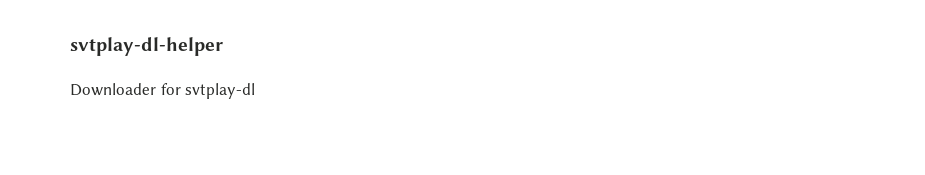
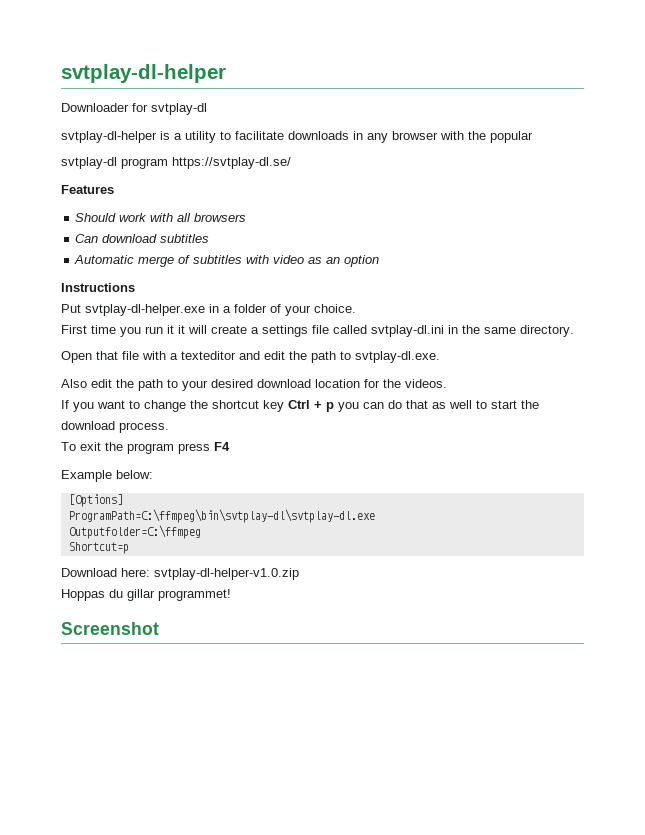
(256, 91) none -> [61,131,533,143] [61,157,291,169] [61,185,114,194] [75,213,247,222] [75,234,210,243] [74,255,380,267] [61,283,135,292] [61,304,356,316] [61,325,574,337] [61,351,440,363] [61,379,447,391] [61,400,539,412] [61,421,169,433] [61,442,230,454] [61,470,153,482] [68,494,123,507] [68,509,375,523] [68,525,201,539] [68,542,129,554] [61,568,299,580] [61,589,231,601] [61,622,159,635] // svtplay-dl-helper is a utility to facilitate downloads in any browser with the popular // svtplay-dl program https://svtplay-dl.se/ // Features // Should work with all browsers // Can download subtitles // Automatic merge of subtitles with video as an option // Instructions // Put svtplay-dl-helper.exe in a folder of your choice. // First time you run it it will create a settings file called svtplay-dl.ini in the same directory. // Open that file with a texteditor and edit the path to svtplay-dl.exe. // Also edit the path to your desired download location for the videos. // If you want to change the shortcut key Ctrl + p you can do that as well to start the download process. // To exit the program press F4 // Example below: // [Options] // ProgramPath=C:\ffmpeg\bin\svtplay-dl\svtplay-dl.exe // Outputfolder=C:\ffmpeg // Shortcut=p // Download here: svtplay-dl-helper-v1.0.zip // Hoppas du gillar programmet! // Screenshot

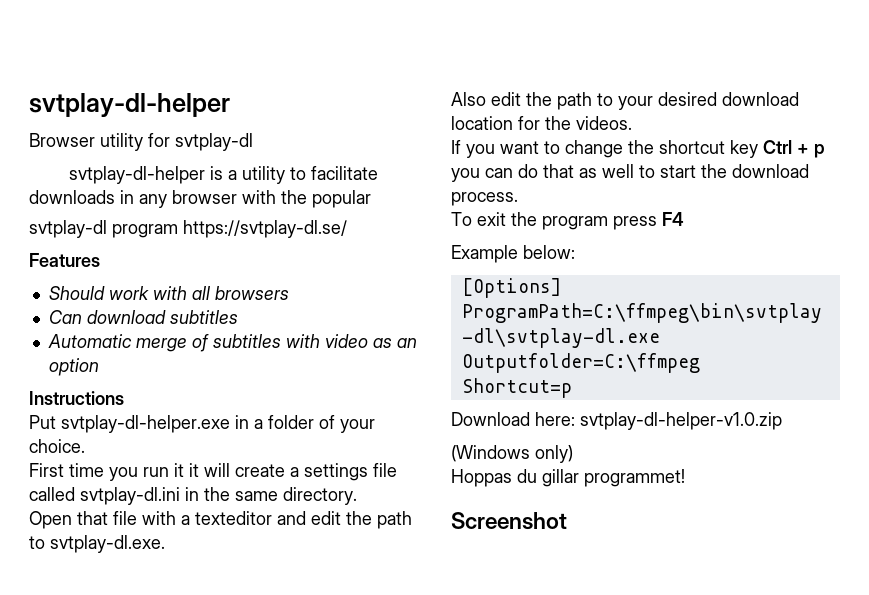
[61,103,129,112] Downloader -> [29,133,143,151] Browser utility
(299, 574) none -> [451,445,573,463] // (Windows only)

